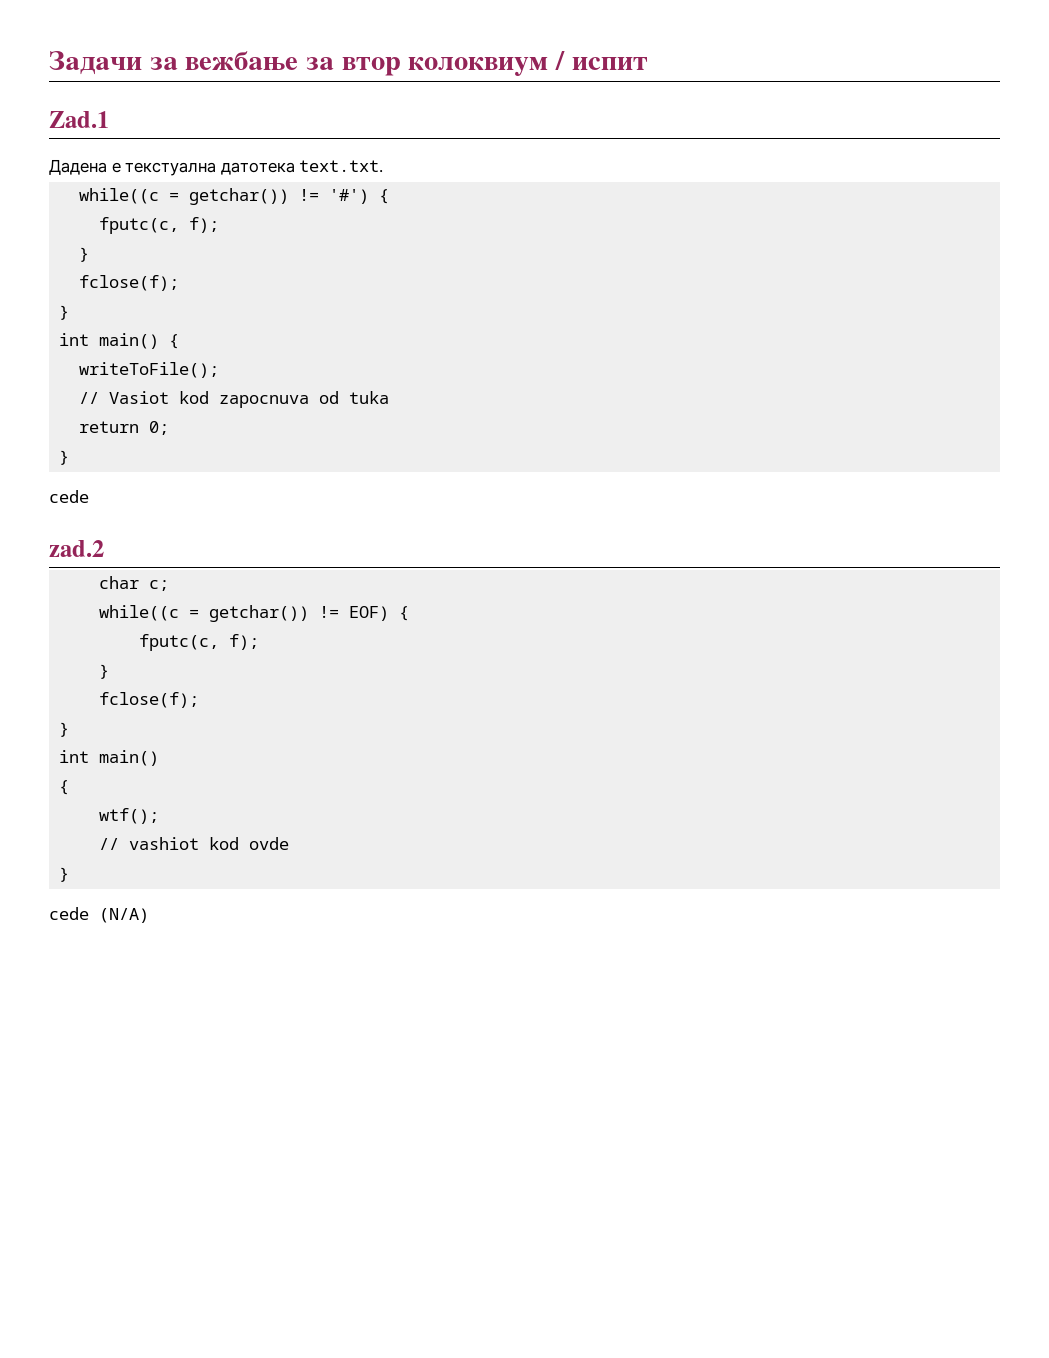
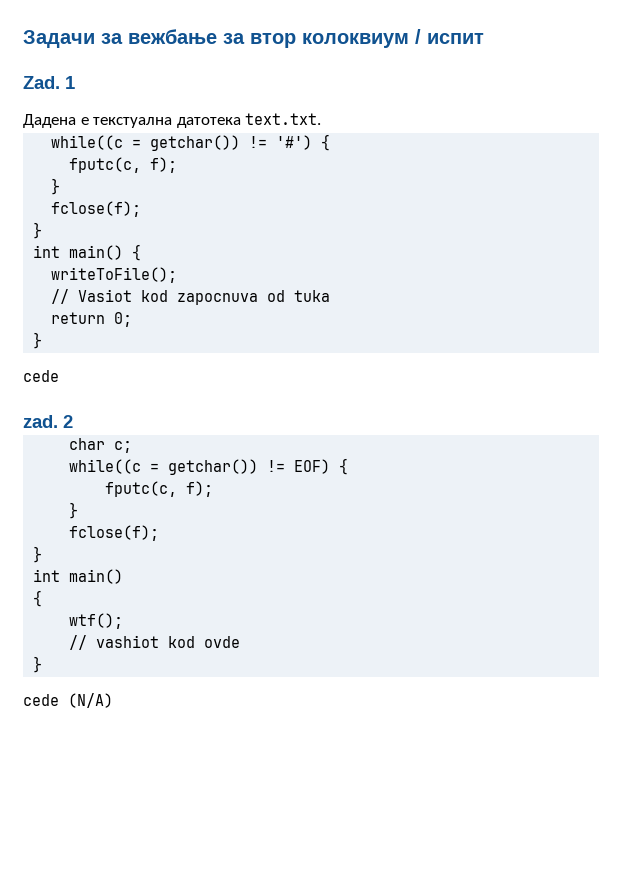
[49,111,109,128] Zad.1 -> [23,76,75,89] Zad. 1
[49,540,104,557] zad.2 -> [23,415,73,428] zad. 2

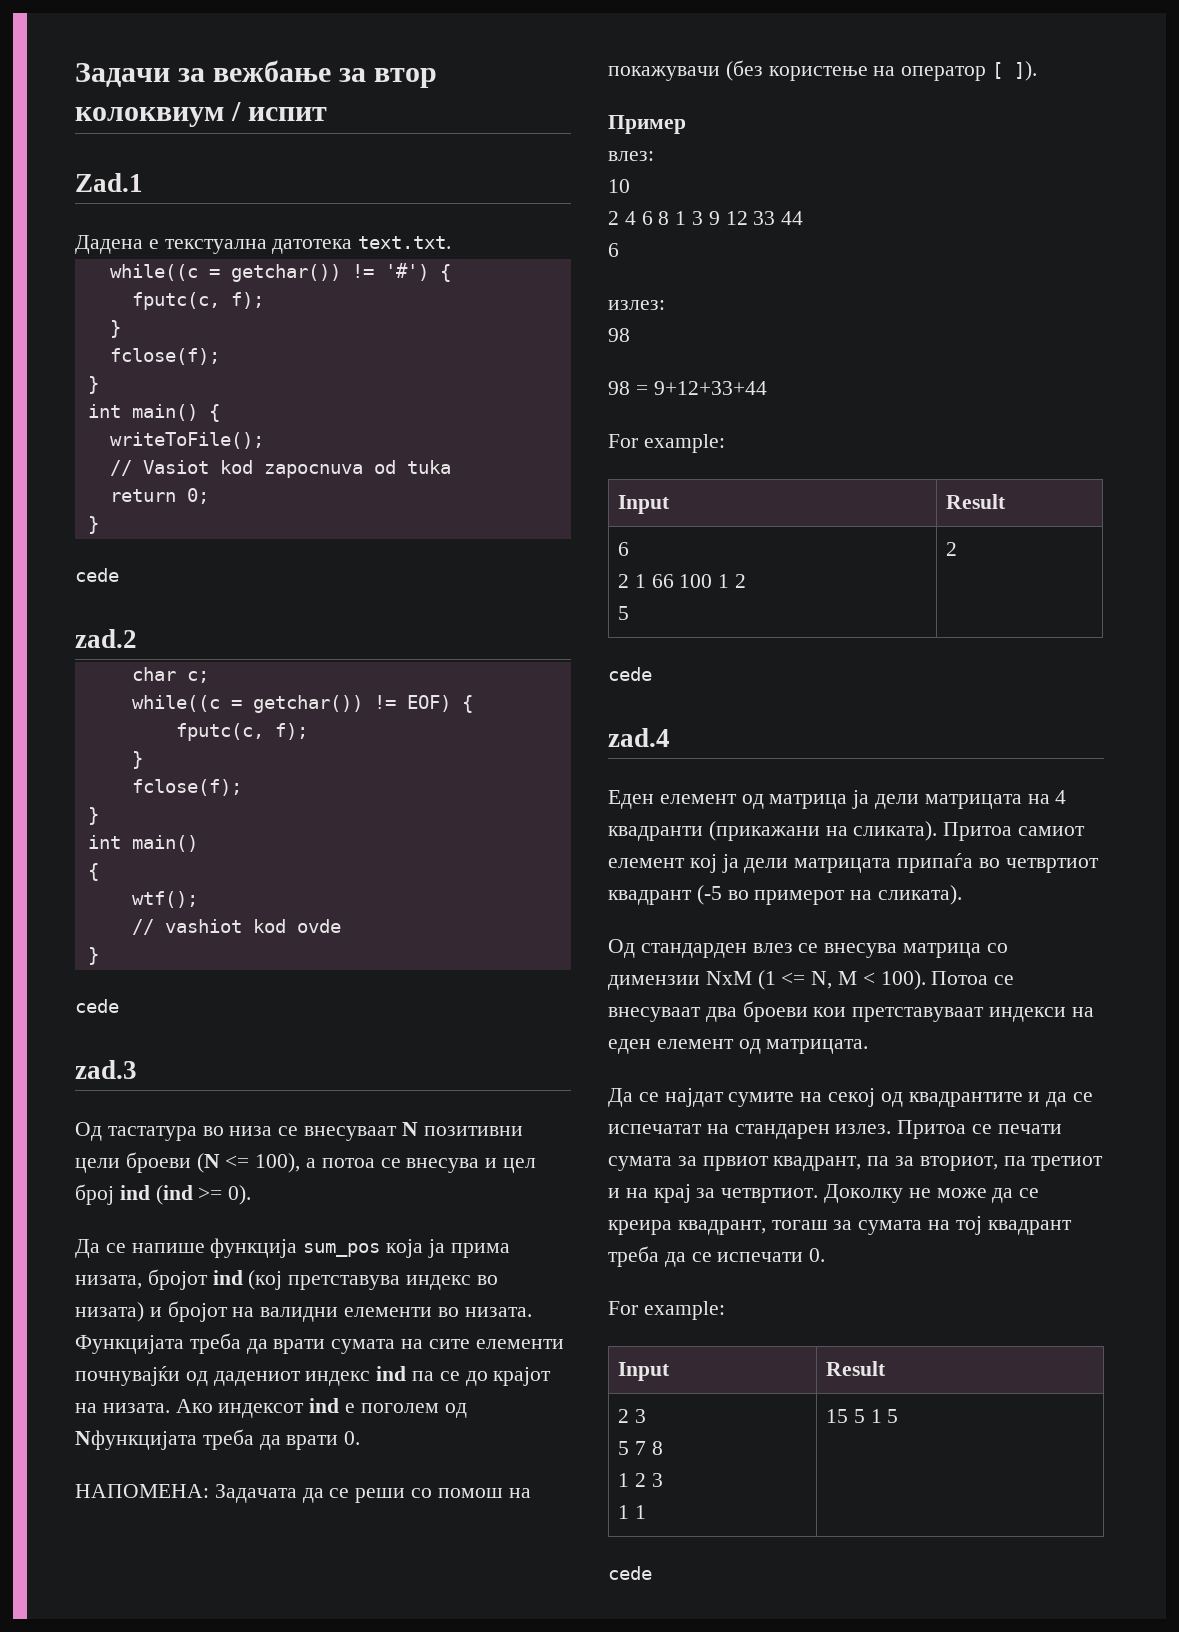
[23,76,75,89] Zad. 1 -> [75,173,143,192] Zad.1
[23,415,73,428] zad. 2 -> [75,629,137,648] zad.2
[68,693,113,708] (N/A) -> [75,1060,137,1079] [75,1122,523,1141] [75,1152,537,1173] [75,1184,252,1205] [75,1238,510,1258] [75,1269,498,1290] [75,1301,532,1322] [75,1333,564,1354] [75,1366,552,1386] [75,1398,467,1418] [75,1429,361,1450] [75,1484,531,1503] [608,60,1038,81] [608,115,686,134] [608,151,654,161] [608,179,630,193] [608,211,804,225] [608,243,619,257] [608,300,665,310] [608,328,630,342] [608,381,767,395] [608,434,725,453] [618,495,671,514] [946,494,1007,509] [618,542,630,556] [618,574,747,588] [618,606,630,620] [946,542,958,556] [608,667,652,681] [608,728,670,747] [608,790,1067,809] [608,821,1086,841] [608,853,1099,873] [608,885,963,905] [608,939,1008,958] [608,970,1015,990] [608,1001,1094,1022] [608,1039,869,1054] [608,1088,1094,1107] [608,1120,1062,1139] [608,1156,1104,1171] [608,1184,1040,1203] [608,1216,1072,1235] [608,1246,826,1267] [608,1301,725,1320] [618,1362,671,1381] [826,1361,887,1376] [618,1409,646,1423] [618,1441,663,1455] [618,1473,663,1487] [618,1505,646,1519] [826,1409,899,1423] [608,1566,652,1580] // zad.3 // Од тастатура во низа се внесуваат N позитивни цели броеви (N <= 100), а потоа се внесува и цел број ind (ind >= 0). // Да се напише функција sum_pos која ја прима низата, бројот ind (кој претставува индекс во низата) и бројот на валидни елементи во низата. Функцијата треба да врати сумата на сите елементи почнувајќи од дадениот индекс ind па се до крајот на низата. Ако индексот ind е поголем од Nфункцијата треба да врати 0. // НАПОМЕНА: Задачата да се реши со помош на покажувачи (без користење на оператор [ ]). // Пример // влез: // 10 // 2 4 6 8 1 3 9 12 33 44 // 6 // излез: // 98 // 98 = 9+12+33+44 // For example: // Input | Result // 6 // 2 1 66 100 1 2 // 5 | 2 // cede // zad.4 // Еден елемент од матрица ја дели матрицата на 4 квадранти (прикажани на сликата). Притоа самиот елемент кој ја дели матрицата припаѓа во четвртиот квадрант (-5 во примерот на сликата). // Од стандарден влез се внесува матрица со димензии NxM (1 <= N, M < 100). Потоа се внесуваат два броеви кои претставуваат индекси на еден елемент од матрицата. // Да се најдат сумите на секој од квадрантите и да се испечатат на стандарен излез. Притоа се печати сумата за првиот квадрант, па за вториот, па третиот и на крај за четвртиот. Доколку не може да се креира квадрант, тогаш за сумата на тој квадрант треба да се испечати 0. // For example: // Input | Result // 2 3 // 5 7 8 // 1 2 3 // 1 1 | 15 5 1 5 // cede

